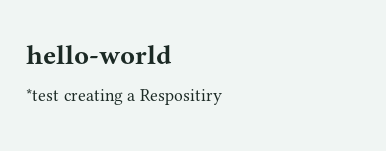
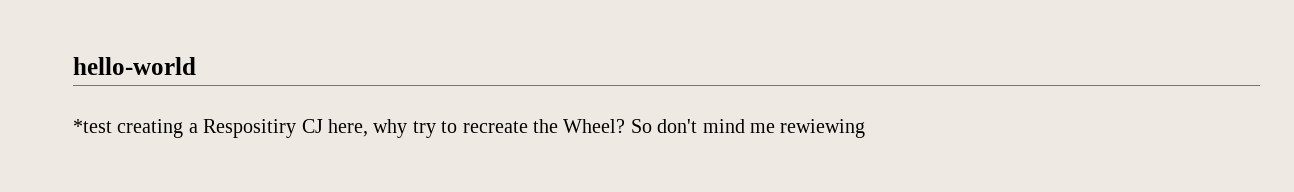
(223, 97) none -> [301,119,866,138] CJ here, why try to recreate the Wheel? So don't mind me rewiewing

